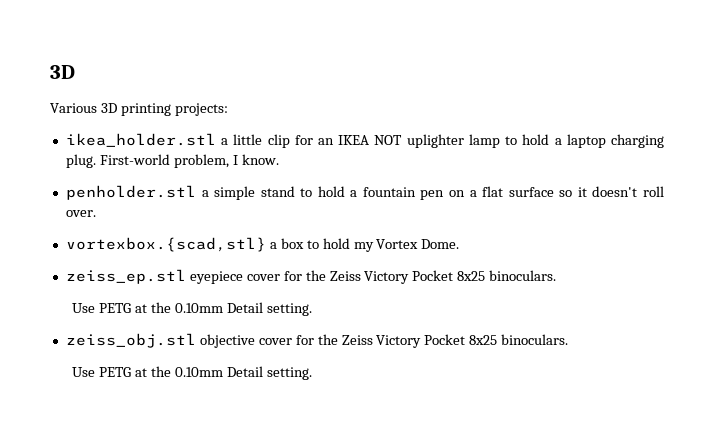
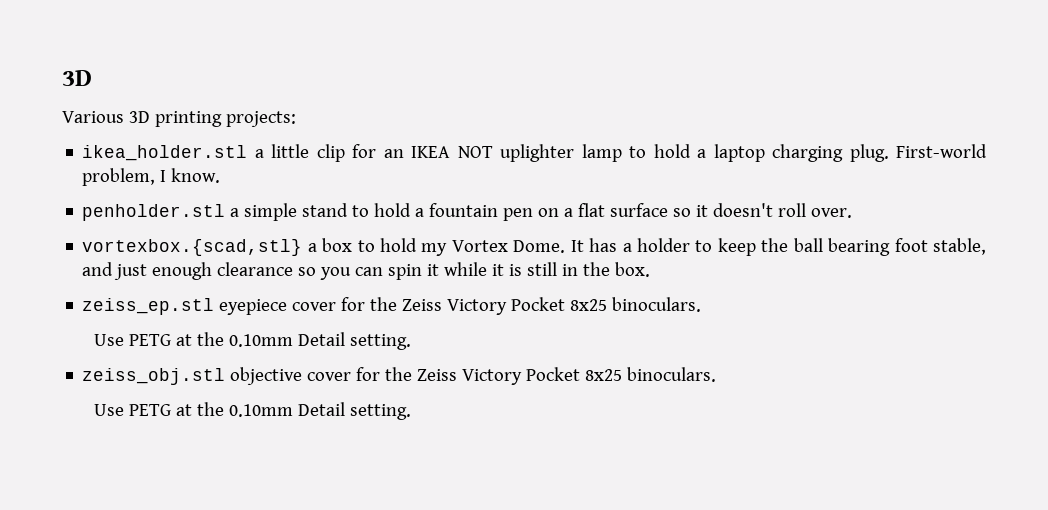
(460, 244) none -> [570,238,986,256] [82,262,651,280] It has a holder to keep the ball bearing foot stable, and just enough clearance so you can spin it while it is still in the box.

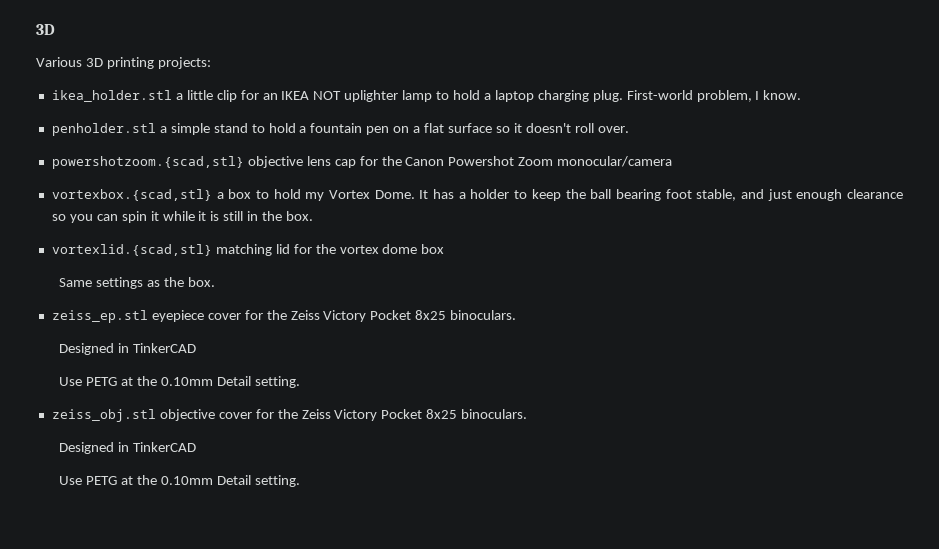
(853, 213) none -> [51,156,673,169] // powershotzoom.{scad,stl} objective lens cap for the Canon Powershot Zoom monocular/camera
(651, 269) none -> [51,244,445,256] [59,277,215,289] // vortexlid.{scad,stl} matching lid for the vortex dome box // Same settings as the box.
(702, 304) none -> [59,343,197,355] // Designed in TinkerCAD
(717, 374) none -> [59,442,197,454] // Designed in TinkerCAD

